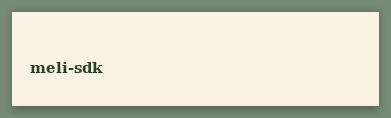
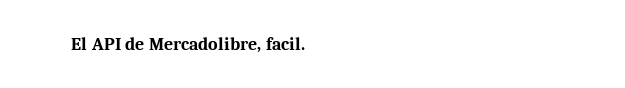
[30,62,103,73] meli-sdk -> [71,37,305,53] El API de Mercadolibre, facil.

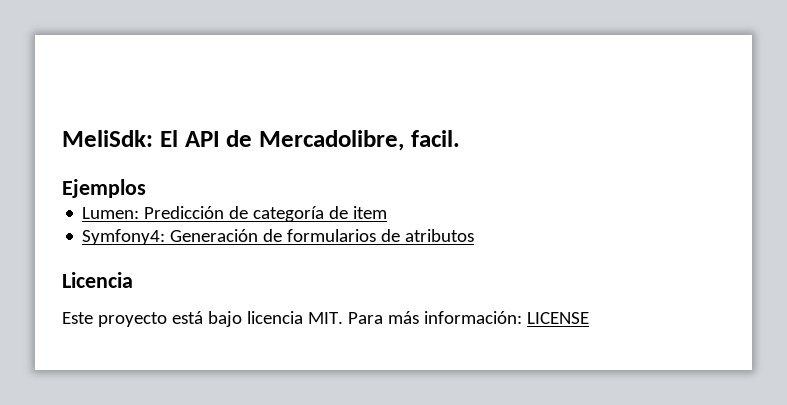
(71, 43) none -> [62,130,153,147] MeliSdk:
(305, 43) none -> [62,179,146,198] [82,206,388,222] [82,229,475,245] [62,272,133,288] [62,311,589,327] // Ejemplos // Lumen: Predicción de categoría de item // Symfony4: Generación de formularios de atributos // Licencia // Este proyecto está bajo licencia MIT. Para más información: LICENSE

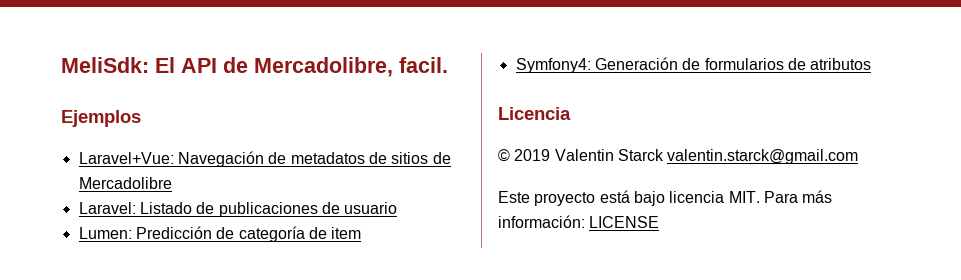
(146, 188) none -> [78,151,451,167] [78,177,172,189] [78,202,398,217] // Laravel+Vue: Navegación de metadatos de sitios de Mercadolibre // Laravel: Listado de publicaciones de usuario
(133, 280) none -> [498,149,859,164] // © 2019 Valentin Starck valentin.starck@gmail.com

